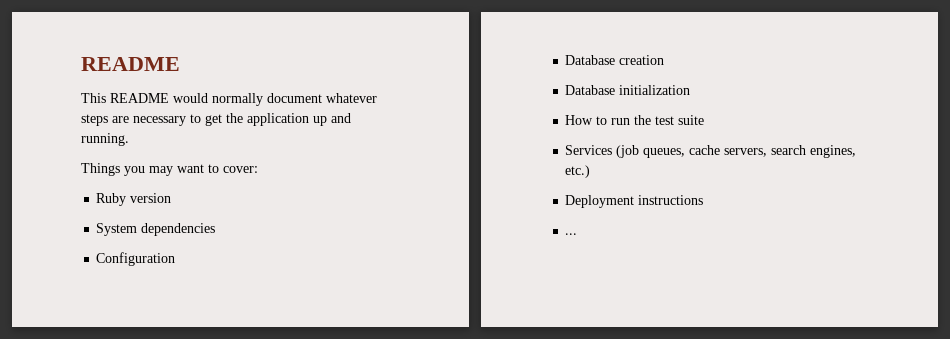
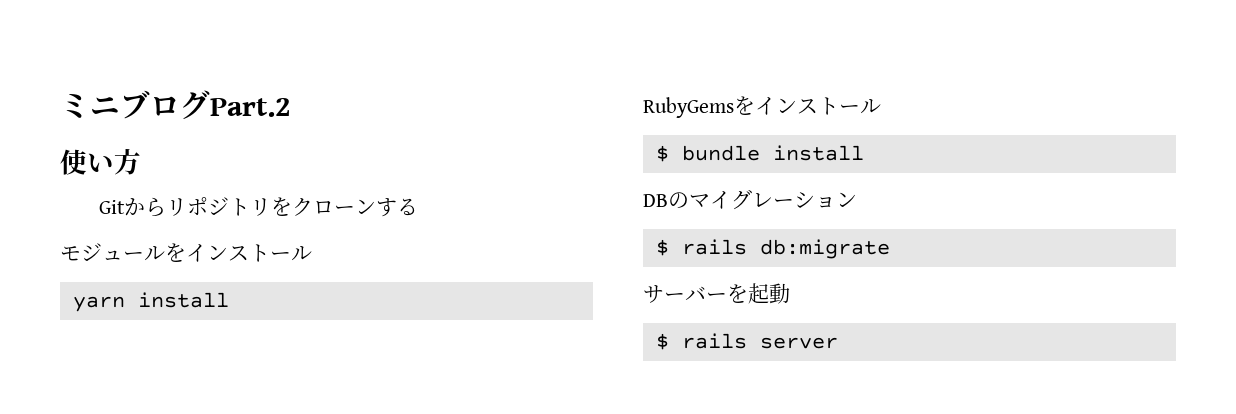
[81,57,180,71] [81,93,377,106] [81,113,351,126] [81,133,129,146] [81,163,258,176] [96,193,172,206] [96,223,216,236] [96,252,176,266] [565,55,665,65] [565,85,691,95] [565,115,705,125] [565,145,857,158] [565,165,591,178] [565,195,704,208] [565,233,578,235] README // This README would normally document whatever steps are necessary to get the application up and running. // Things you may want to cover: // Ruby version // System dependencies // Configuration // Database creation // Database initialization // How to run the test suite // Services (job queues, cache servers, search engines, etc.) // Deployment instructions // ... -> [60,90,291,120] [60,148,141,175] [99,197,419,217] [60,243,312,262] [72,292,229,312] [643,96,881,118] [655,145,864,162] [643,189,857,210] [655,239,890,259] [643,283,790,304] [655,333,838,350] ミニブログPart.2 // 使い方 // Gitからリポジトリをクローンする // モジュールをインストール // yarn install // RubyGemsをインストール // $ bundle install // DBのマイグレーション // $ rails db:migrate // サーバーを起動 // $ rails server

